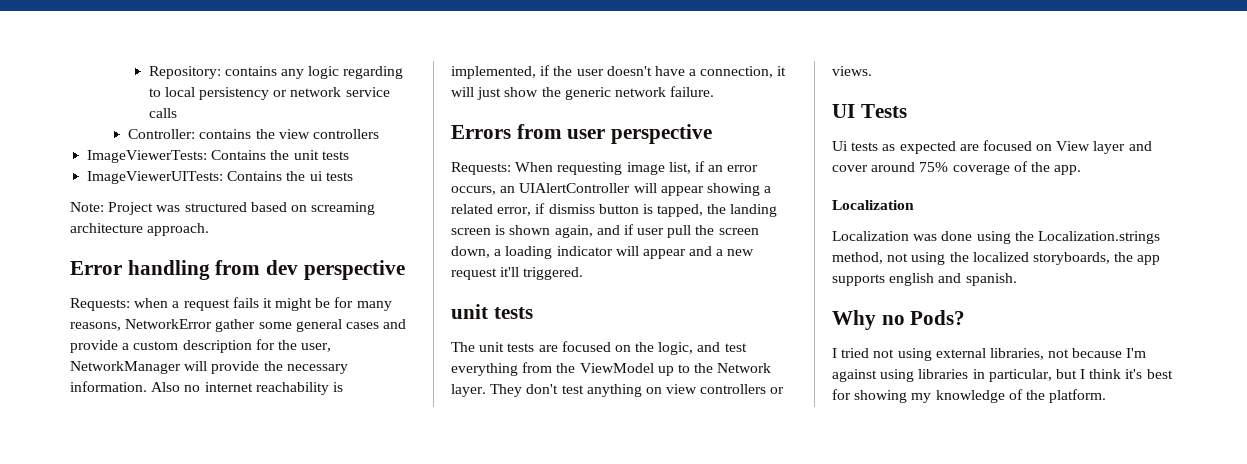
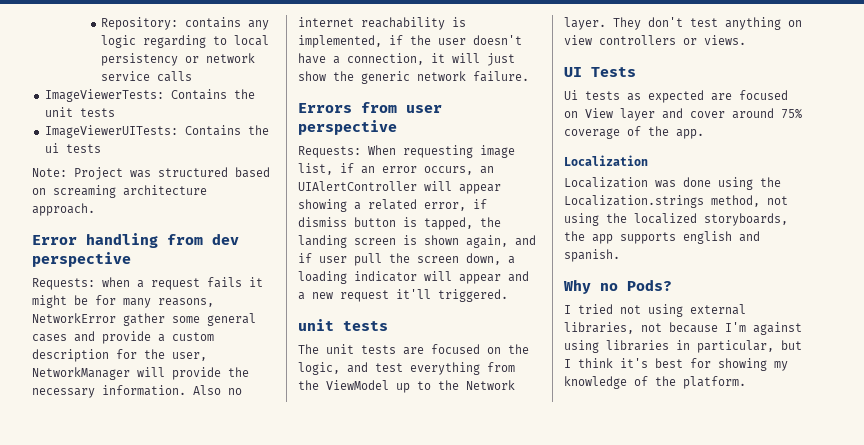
[128,129,379,139] // Controller: contains the view controllers -> (193, 76) none

